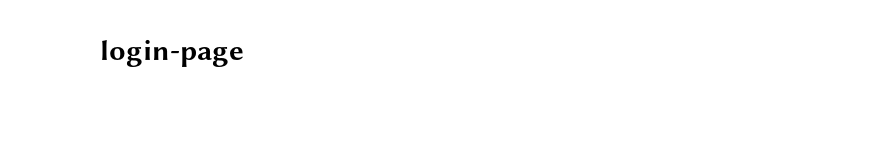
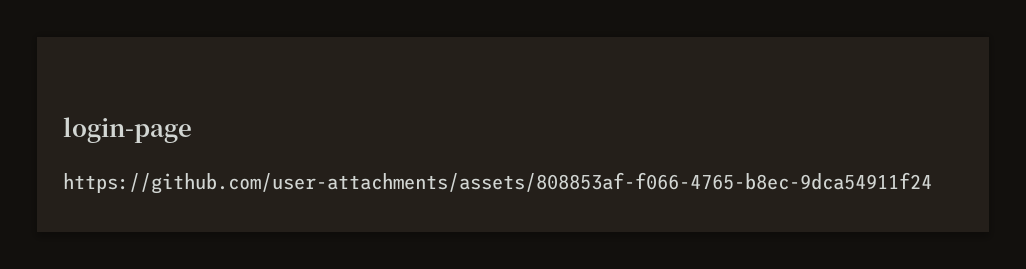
(244, 53) none -> [63,172,932,194] // https://github.com/user-attachments/assets/808853af-f066-4765-b8ec-9dca54911f24

